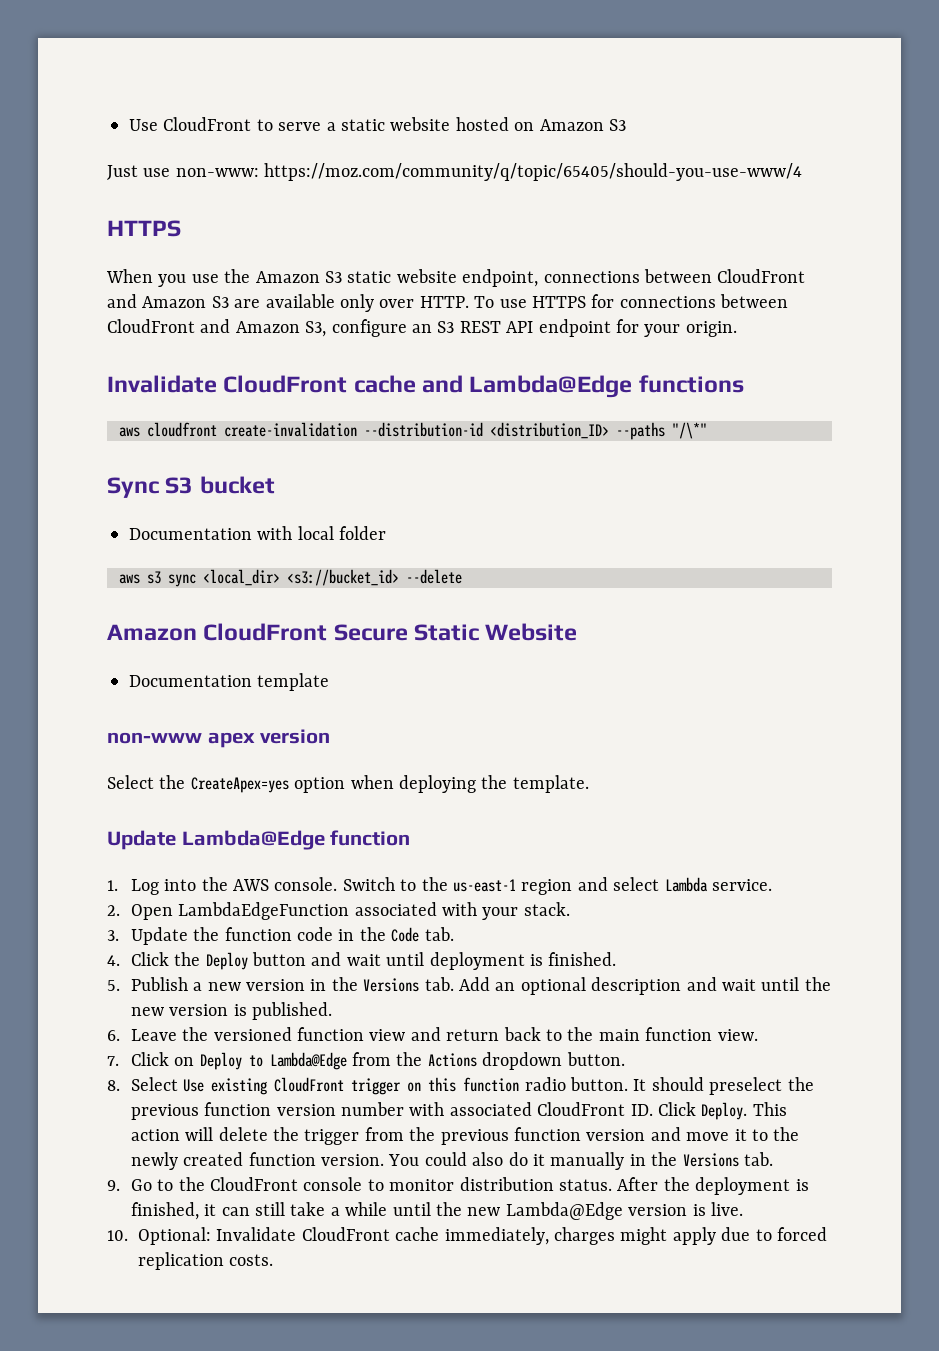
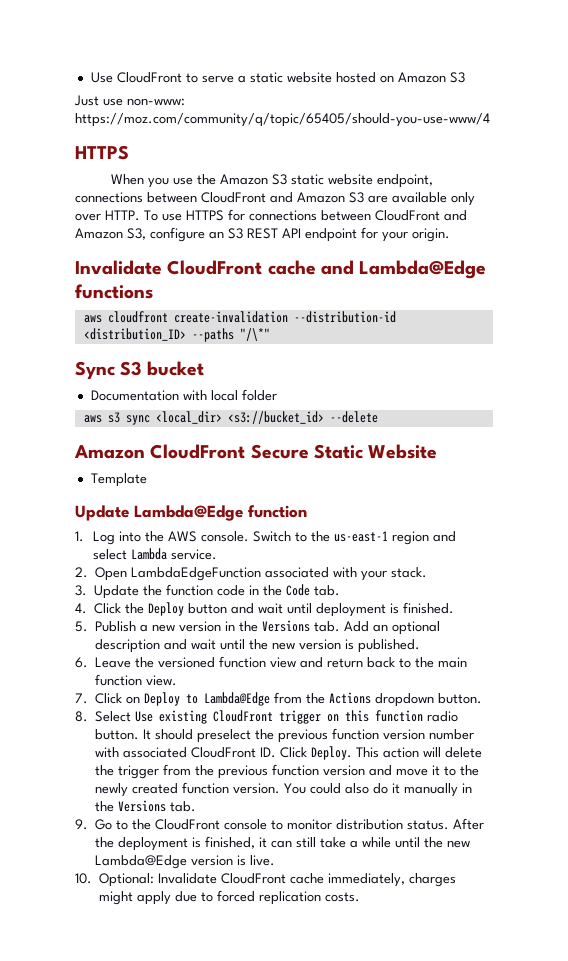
[129,673,330,691] [107,729,331,748] [107,775,589,793] Documentation template // non-www apex version // Select the CreateApex=yes option when deploying the template. -> [90,473,147,487] Template

